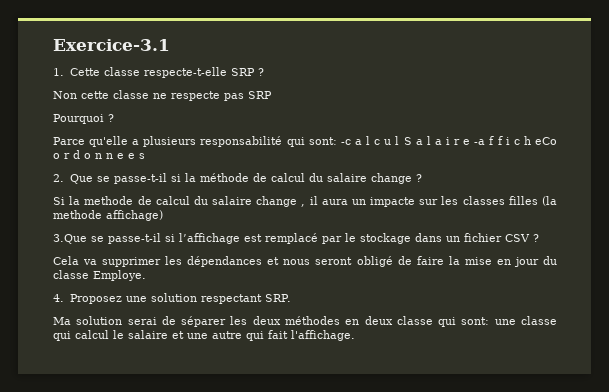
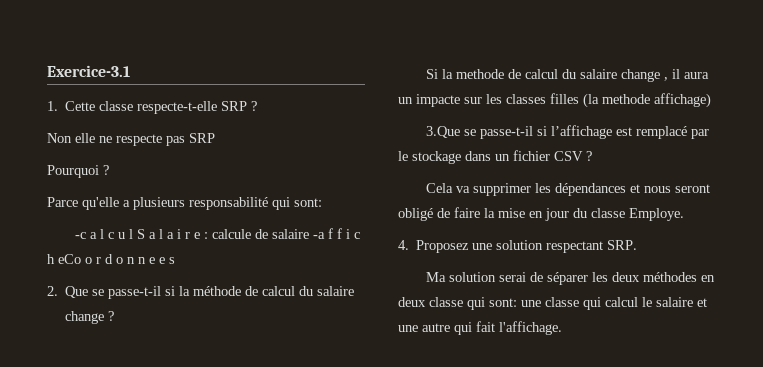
[81,90,149,99] cette classe -> [75,133,95,143] elle
(337, 141) none -> (322, 202) //
(471, 142) none -> [204,229,310,239] : calcule de salaire

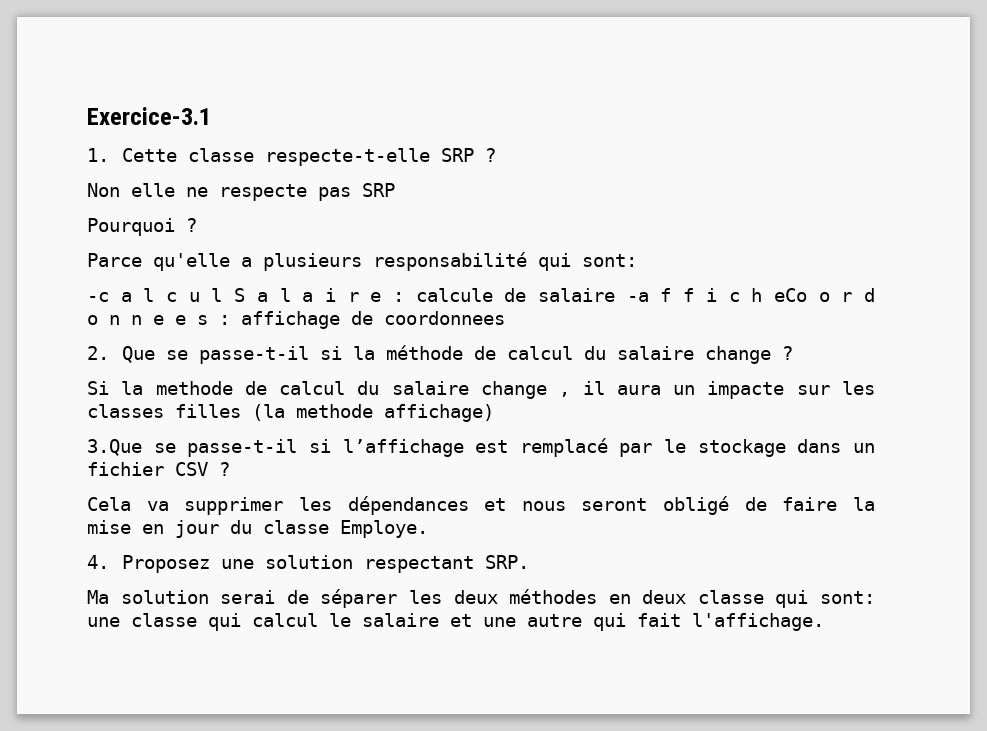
(175, 260) none -> [219,311,505,329] : affichage de coordonnees

